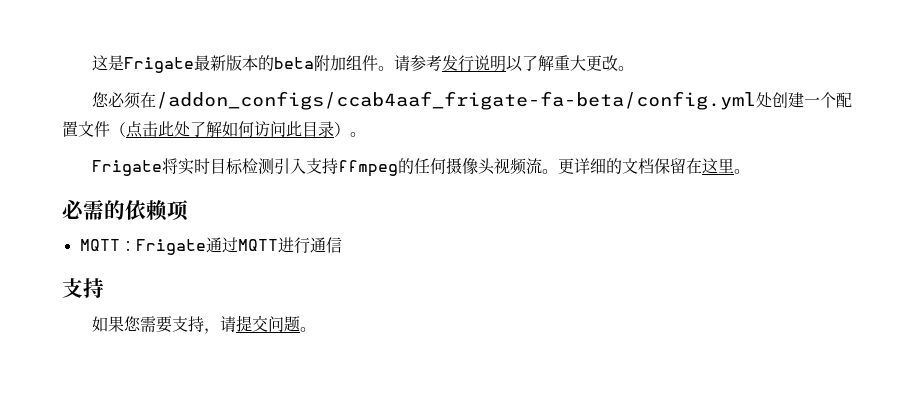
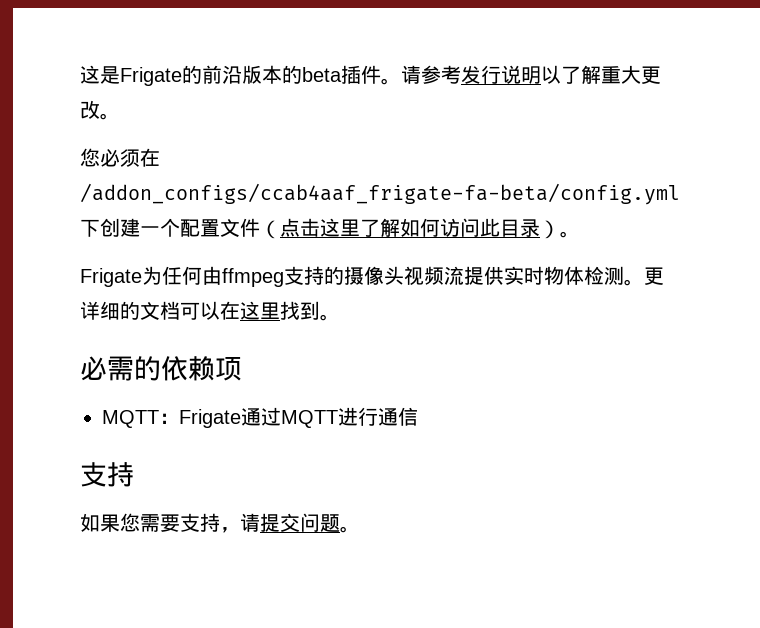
[193,55,226,71] 最新 -> [182,65,242,84] 的前沿
[313,55,362,72] 附加组 -> [341,65,361,84] 插
[755,92,772,108] 处 -> [80,219,100,237] 下
[158,121,190,137] 此处 -> [320,218,360,237] 这里
[161,158,734,177] 将实时目标检测引入支持ffmpeg的任何摄像头视频流。更详细的文档保留在这里 -> [142,266,664,287] [80,301,320,320] 为任何由ffmpeg支持的摄像头视频流提供实时物体检测。更详细的文档可以在这里找到

